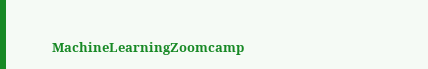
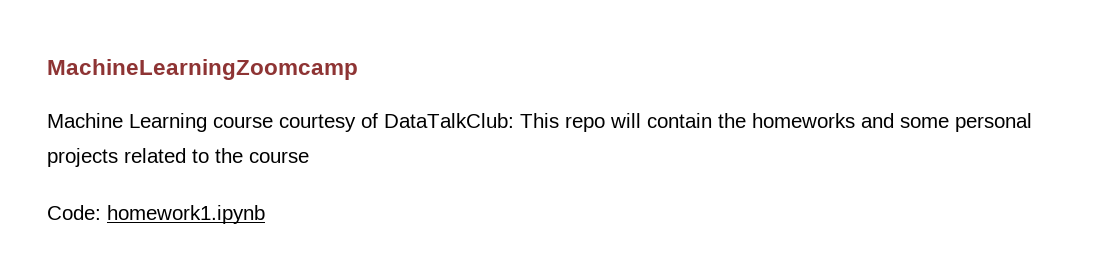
(244, 48) none -> [47,113,1032,132] [47,148,309,167] [47,205,265,224] // Machine Learning course courtesy of DataTalkClub: This repo will contain the homeworks and some personal projects related to the course // Code: homework1.ipynb

